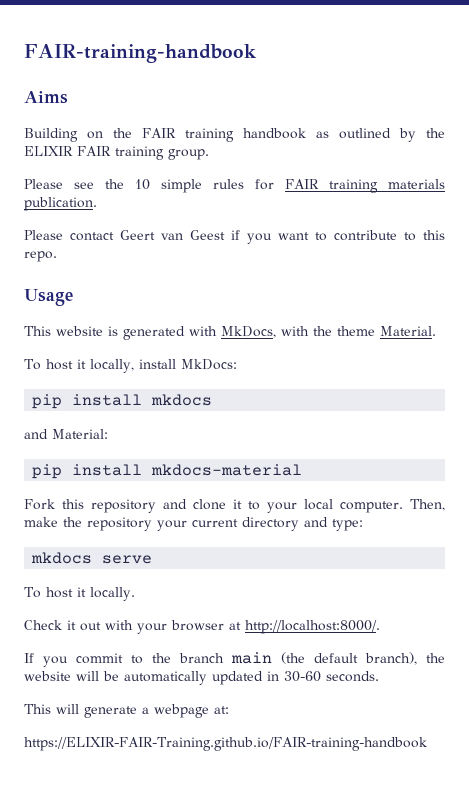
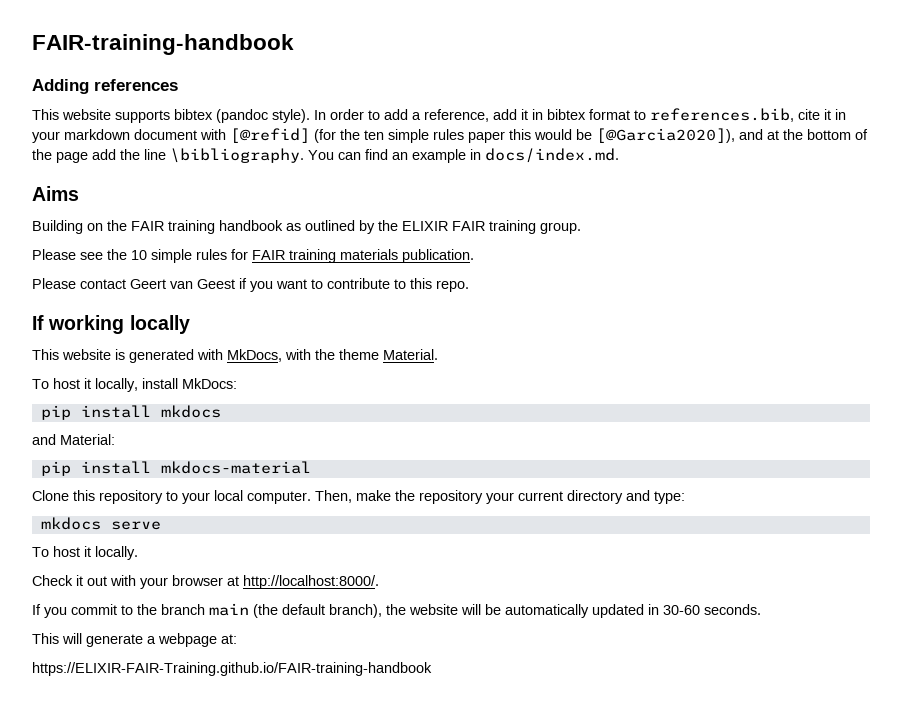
(257, 53) none -> [32,79,178,94] [32,108,846,123] [32,128,868,143] [32,148,619,163] // Adding references // This website supports bibtex (pandoc style). In order to add a reference, add it in bibtex format to references.bib, cite it in your markdown document with [@refid] (for the ten simple rules paper this would be [@Garcia2020]), and at the bottom of the page add the line \bibliography. You can find an example in docs/index.md.
[24,289,73,306] Usage -> [32,315,190,334] If working locally
[24,499,55,510] Fork -> [32,490,69,501] Clone
[163,499,242,510] and clone it -> (163, 497) none

